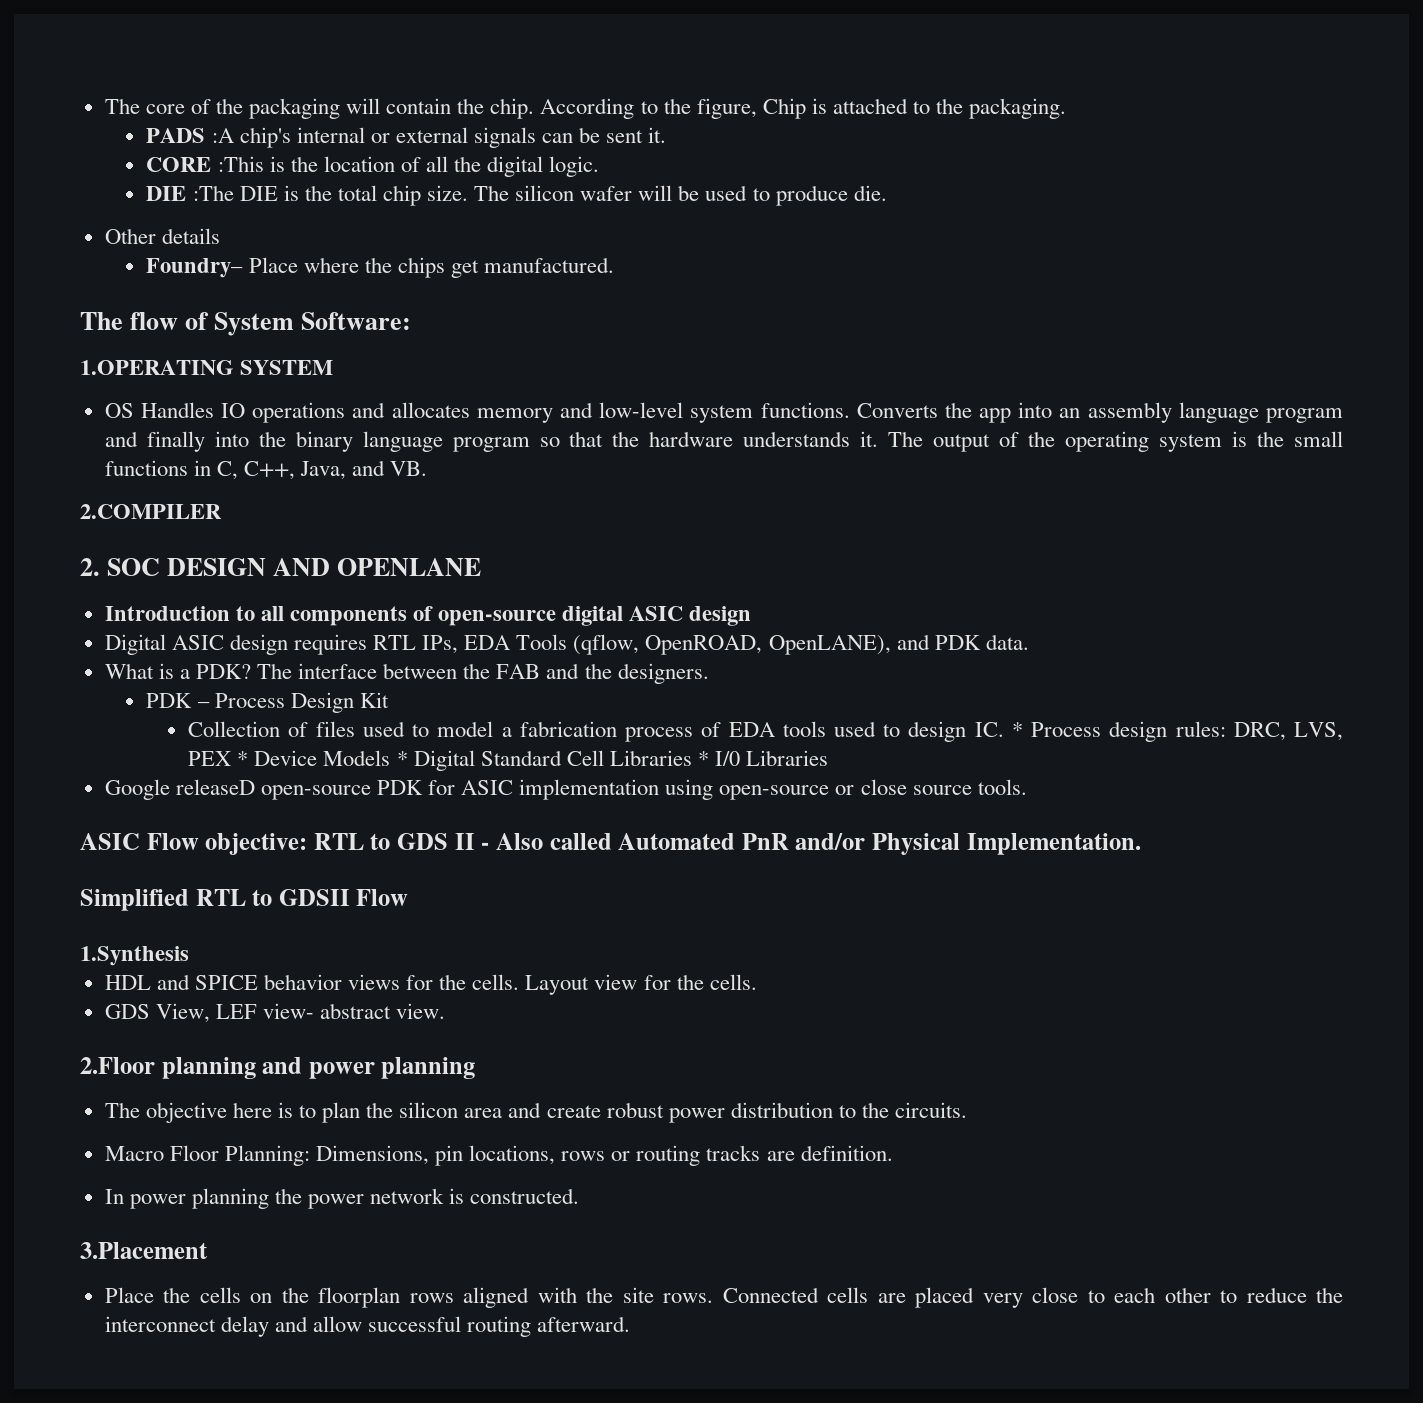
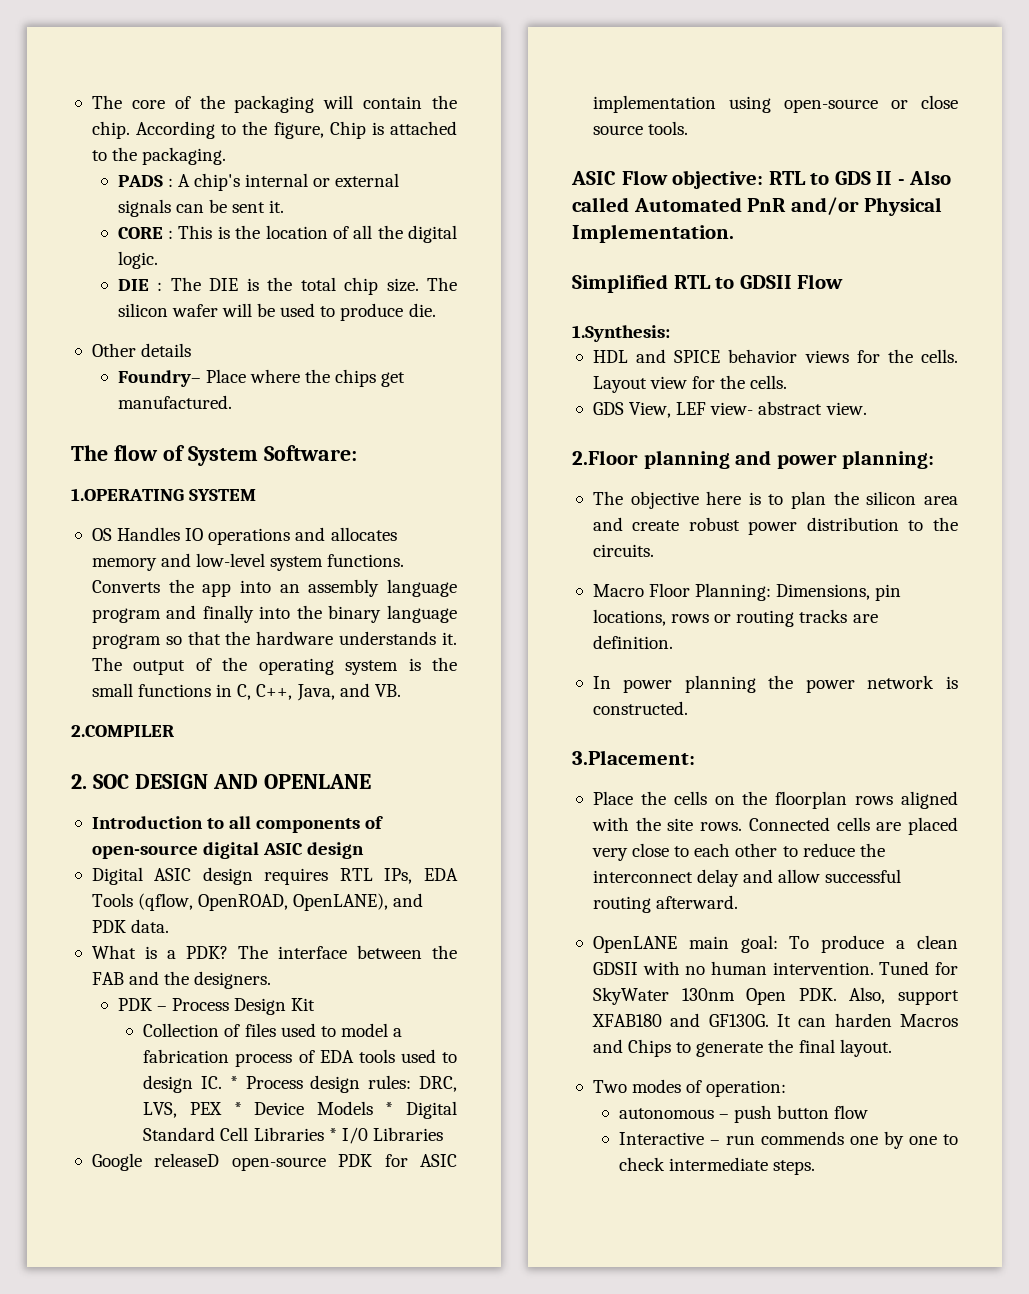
[211,128,234,143] :A -> [167,174,190,187] : A
[217,156,264,172] :This -> [167,225,213,239] : This
[192,185,234,201] :The -> [157,277,201,291] : The
[80,946,189,966] 1.Synthesis -> [572,325,670,342] 1.Synthesis:
[381,1057,476,1079] planning -> [842,450,935,469] planning:
[80,1242,208,1259] 3.Placement -> [572,750,695,765] 3.Placement:
(631, 1324) none -> [592,935,958,953] [592,961,958,975] [592,987,959,1005] [591,1013,958,1027] [592,1039,892,1057] [592,1079,787,1097] [618,1105,869,1123] [618,1131,958,1149] [618,1157,815,1175] // OpenLANE main goal: To produce a clean GDSII with no human intervention. Tuned for SkyWater 130nm Open PDK. Also, support XFAB180 and GF130G. It can harden Macros and Chips to generate the final layout. // Two modes of operation: // autonomous – push button flow // Interactive – run commends one by one to check intermediate steps.

